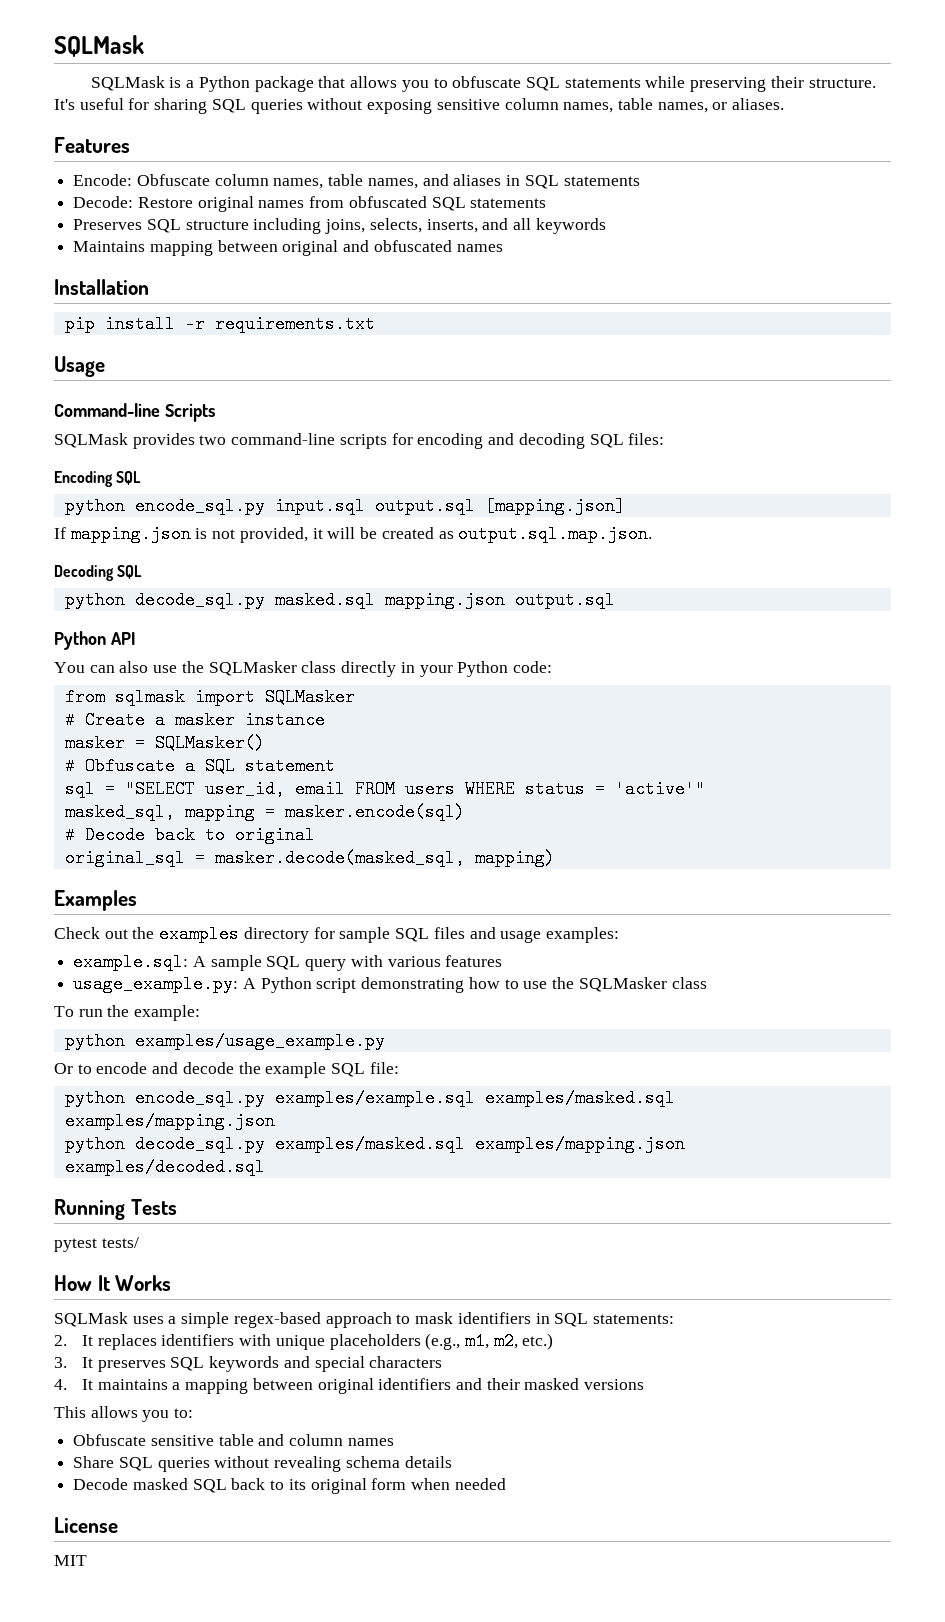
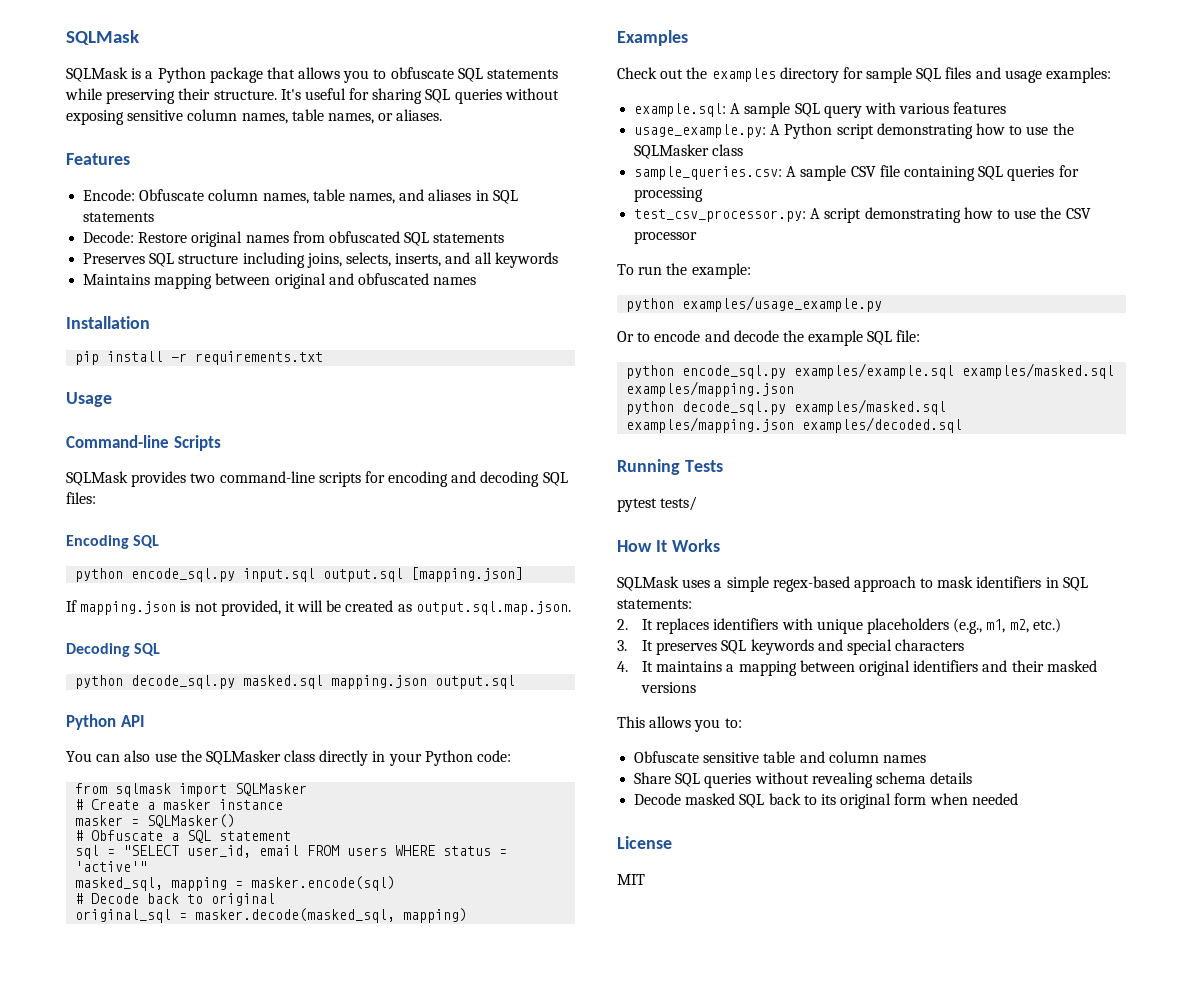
(707, 983) none -> [634,165,1079,181] [634,187,704,202] [634,207,1091,223] [634,231,698,244] // sample_queries.csv: A sample CSV file containing SQL queries for processing // test_csv_processor.py: A script demonstrating how to use the CSV processor

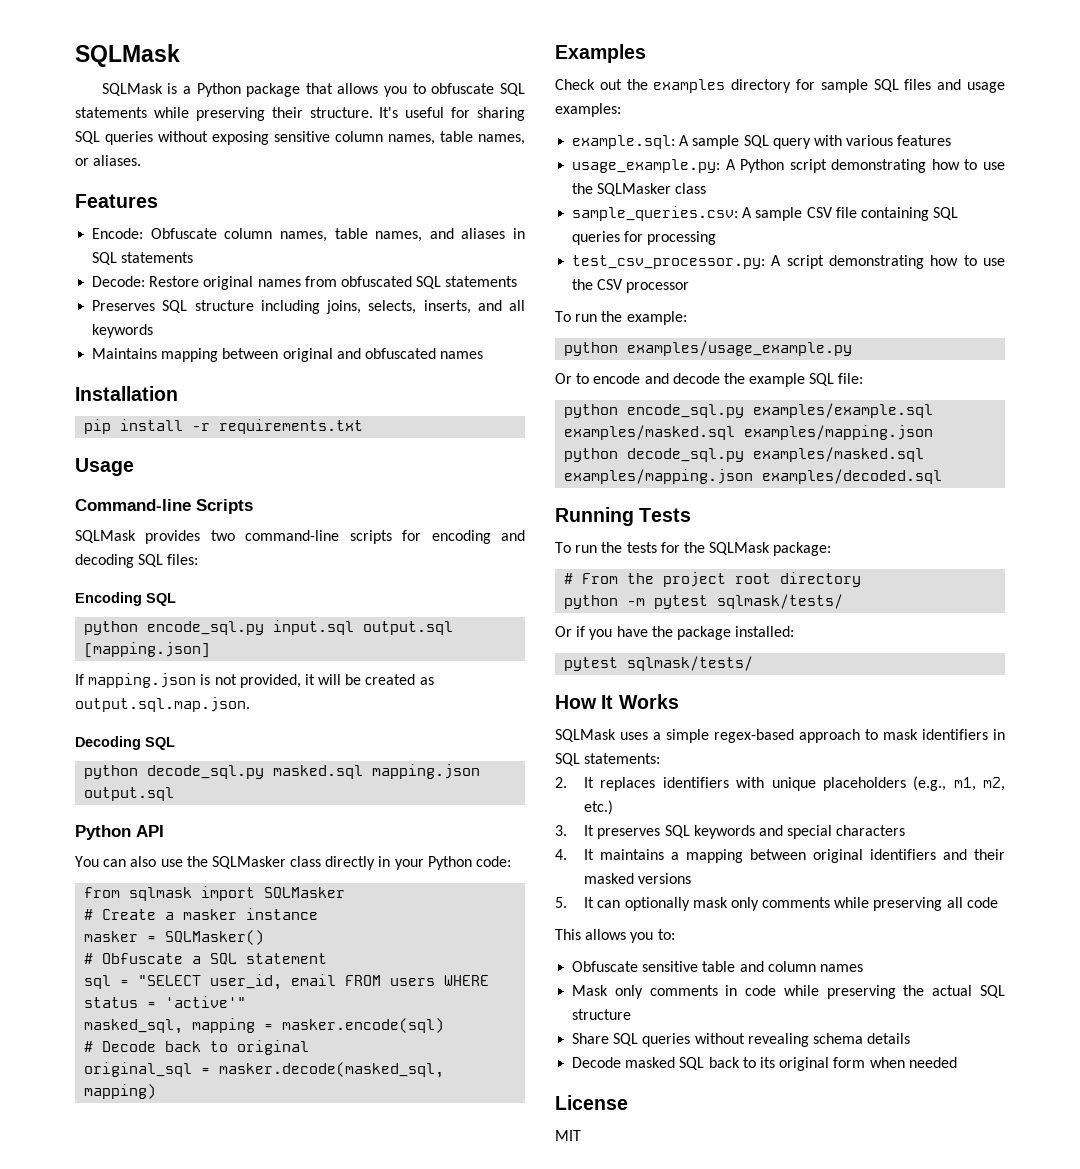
[617,496,698,512] pytest tests/ -> [555,542,832,556] [564,572,862,587] [564,594,844,609] [555,626,795,640] [564,656,754,671] To run the tests for the SQLMask package: // # From the project root directory // python -m pytest sqlmask/tests/ // Or if you have the package installed: // pytest sqlmask/tests/
(697, 687) none -> [555,897,998,911] // 5. It can optionally mask only comments while preserving all code
(926, 759) none -> [572,985,1005,999] [572,1009,632,1020] // Mask only comments in code while preserving the actual SQL structure

